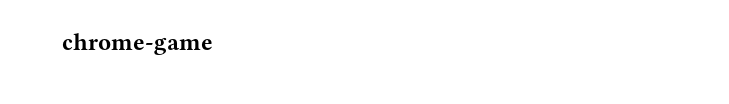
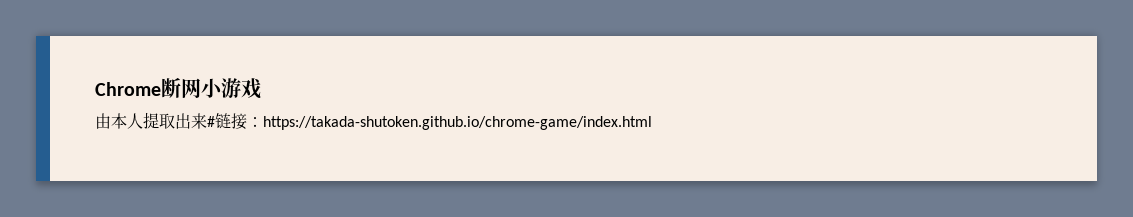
[62,33,213,55] chrome-game -> [95,77,261,99] [95,112,652,130] Chrome断网小游戏 // 由本人提取出来#链接：https://takada-shutoken.github.io/chrome-game/index.html

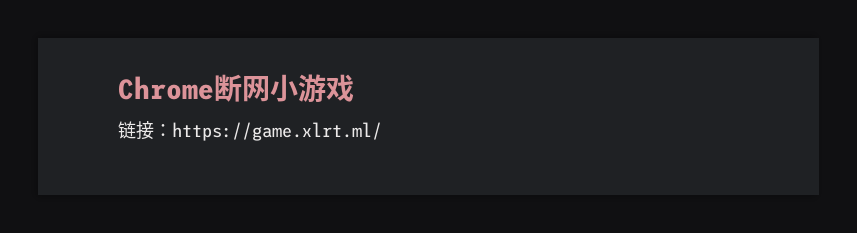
[95,112,652,130] 由本人提取出来#链接：https://takada-shutoken.github.io/chrome-game/index.html -> [118,121,382,141] 链接：https://game.xlrt.ml/

